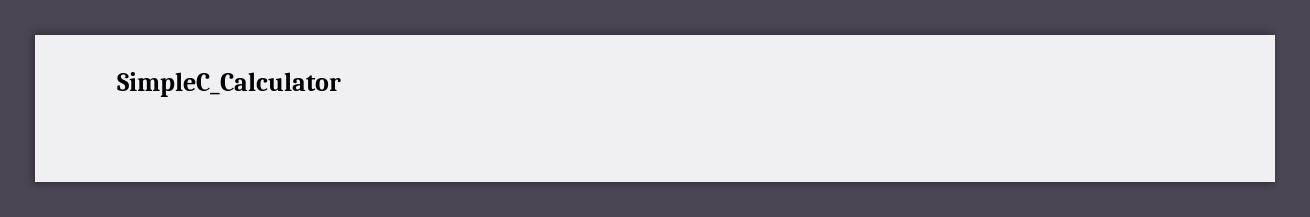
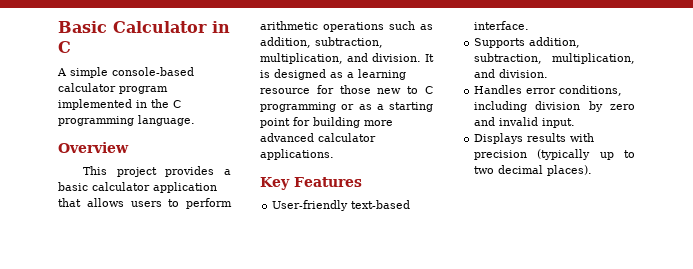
[117,72,341,97] SimpleC_Calculator -> [58,21,230,33] [58,41,71,53] [57,67,194,78] [58,83,168,94] [58,99,181,110] [58,115,195,126] [58,142,129,153] [83,166,231,177] [58,182,217,193] [58,198,232,209] [260,21,433,32] [260,37,383,48] [260,53,434,64] [260,69,406,80] [260,85,433,94] [260,102,433,112] [260,117,393,128] [260,133,376,142] [260,149,334,160] [260,177,362,190] [272,200,411,211] [474,21,530,30] [474,37,581,48] [474,53,635,64] [474,69,549,78] [474,85,623,96] [474,101,635,112] [474,117,576,128] [474,133,595,144] [474,149,635,160] [474,165,593,176] Basic Calculator in C // A simple console-based calculator program implemented in the C programming language. // Overview // This project provides a basic calculator application that allows users to perform arithmetic operations such as addition, subtraction, multiplication, and division. It is designed as a learning resource for those new to C programming or as a starting point for building more advanced calculator applications. // Key Features // User-friendly text-based interface. // Supports addition, subtraction, multiplication, and division. // Handles error conditions, including division by zero and invalid input. // Displays results with precision (typically up to two decimal places).

